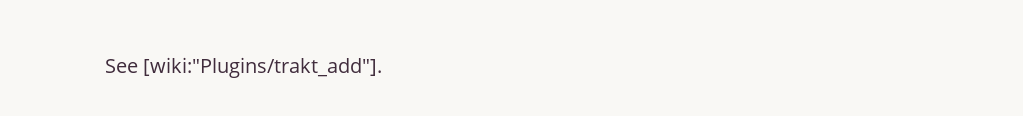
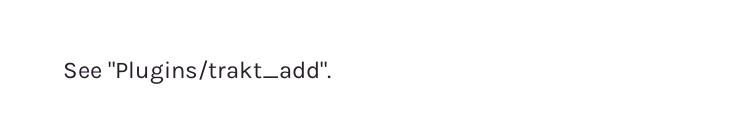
[143,57,383,78] [wiki:"Plugins/trakt_add"]. -> [108,60,332,84] "Plugins/trakt_add".

